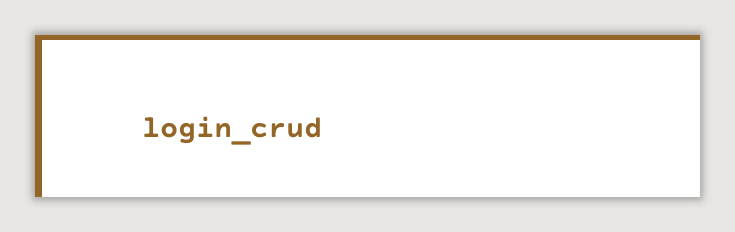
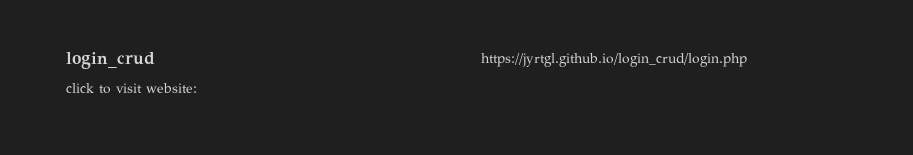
(322, 130) none -> [66,83,197,94] [481,53,747,67] // click to visit website: https://jyrtgl.github.io/login_crud/login.php

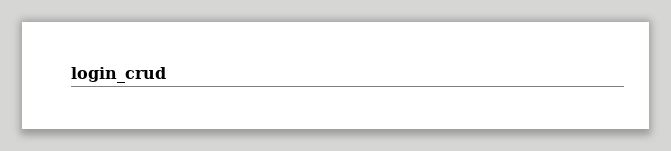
[66,83,197,94] [481,53,747,67] // click to visit website: https://jyrtgl.github.io/login_crud/login.php -> (166, 75) none

